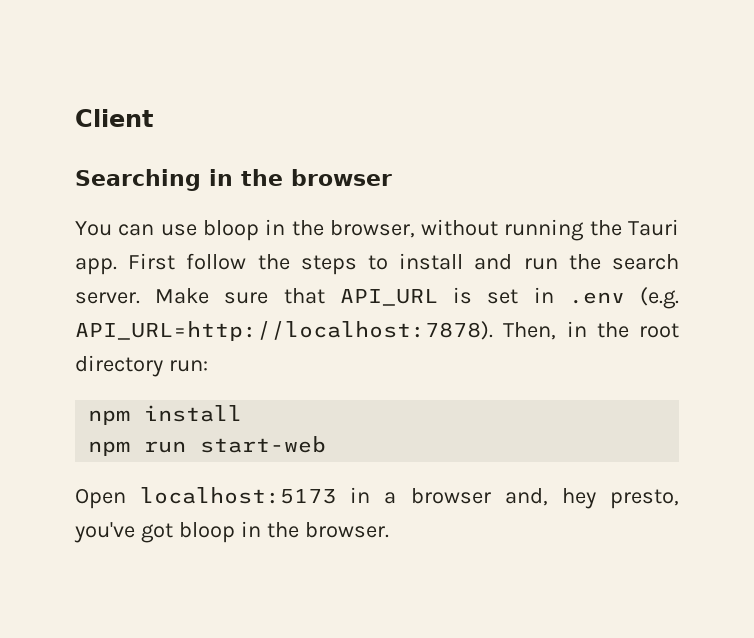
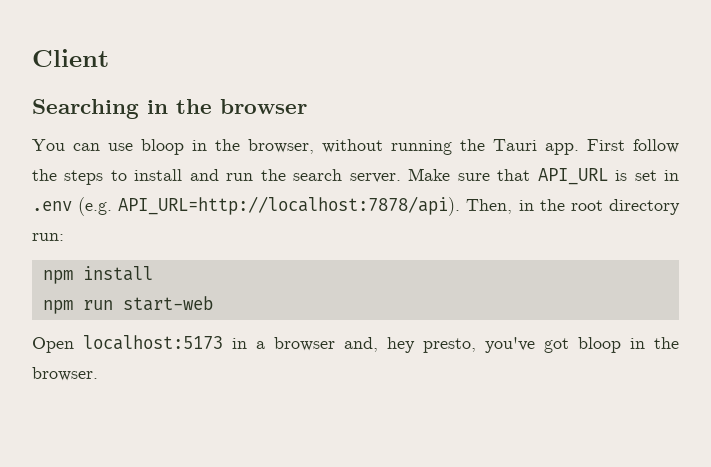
[75,321,493,341] API_URL=http://localhost:7878). -> [118,196,461,216] API_URL=http://localhost:7878/api).

